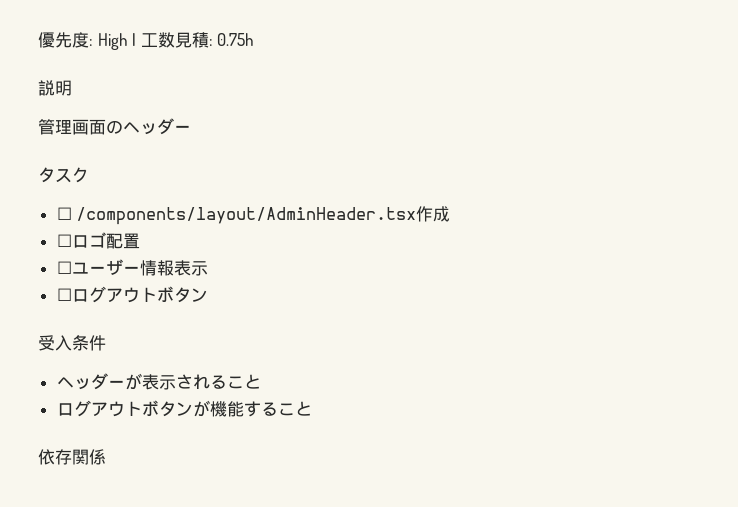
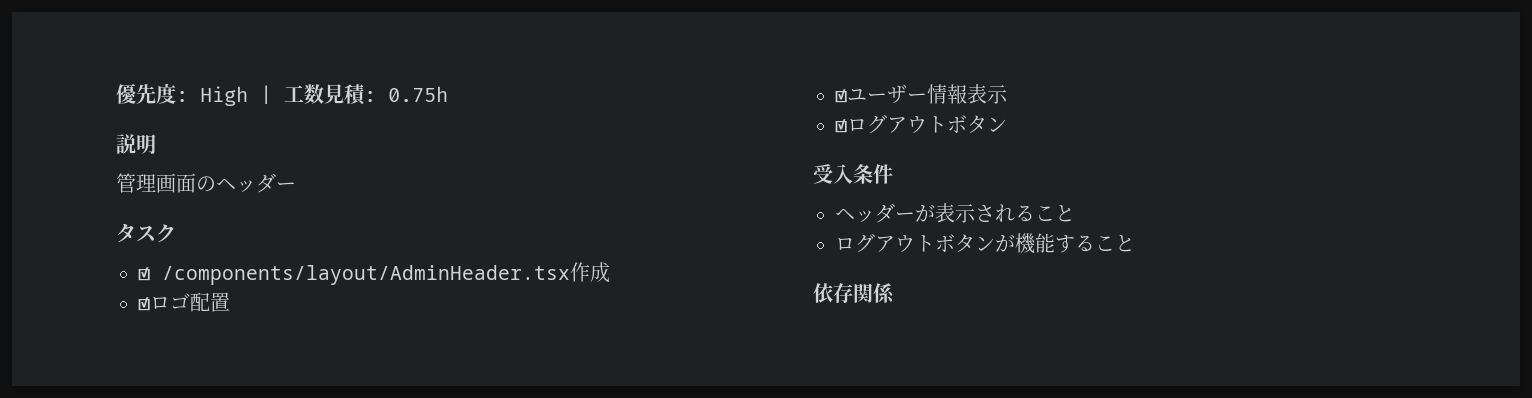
[56,207,72,220] ☐ -> [138,267,150,281] ☑
[56,234,72,247] ☐ -> [138,297,150,311] ☑
[56,261,72,274] ☐ -> [835,89,847,103] ☑
[56,288,72,301] ☐ -> [835,119,847,133] ☑

